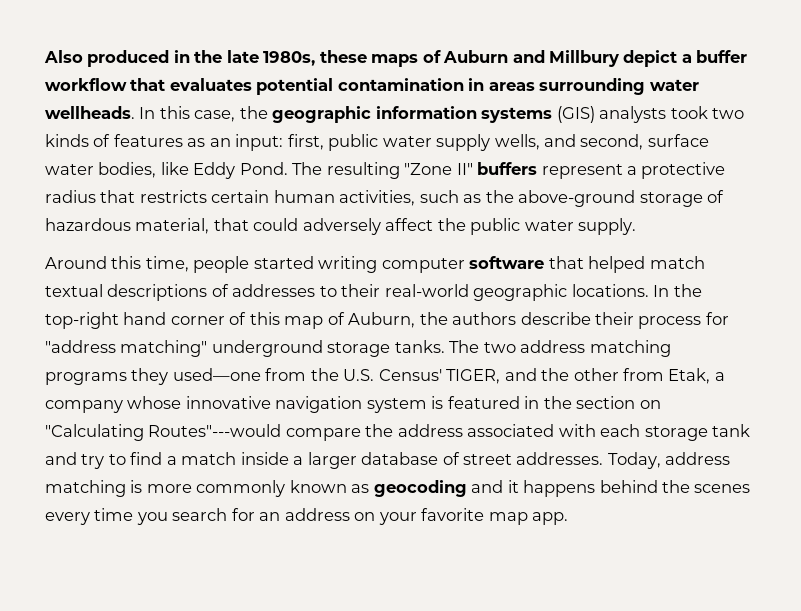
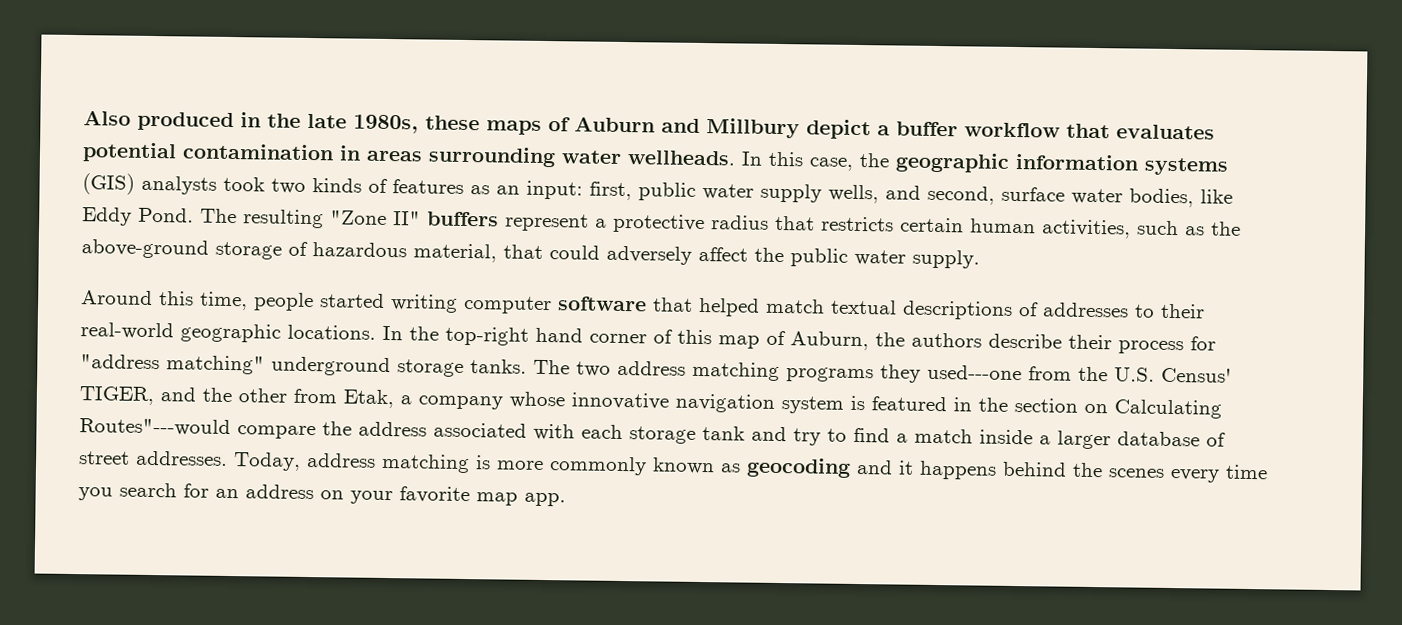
[172,368,261,381] used—one -> [927,364,1022,381] used---one
[45,424,144,441] "Calculating -> [1114,399,1222,419] Calculating

